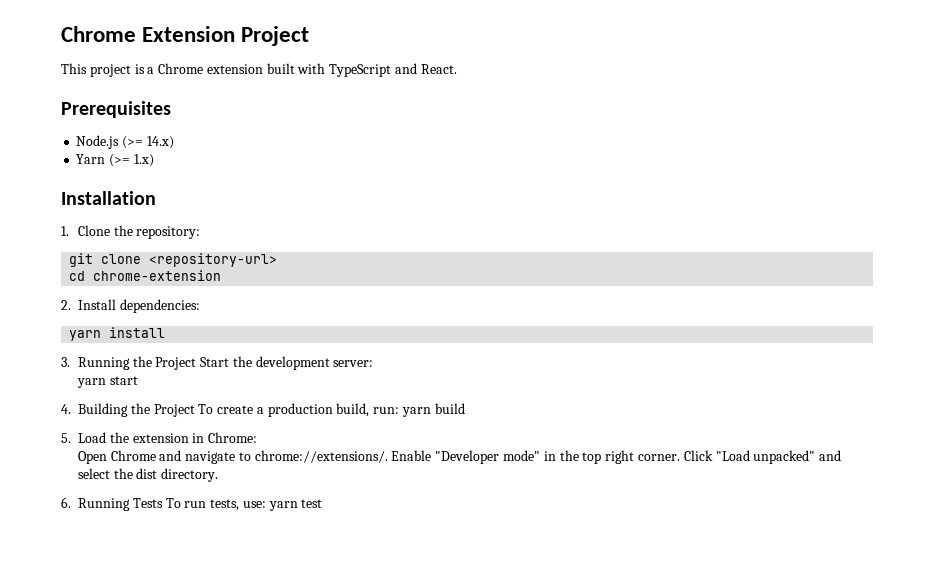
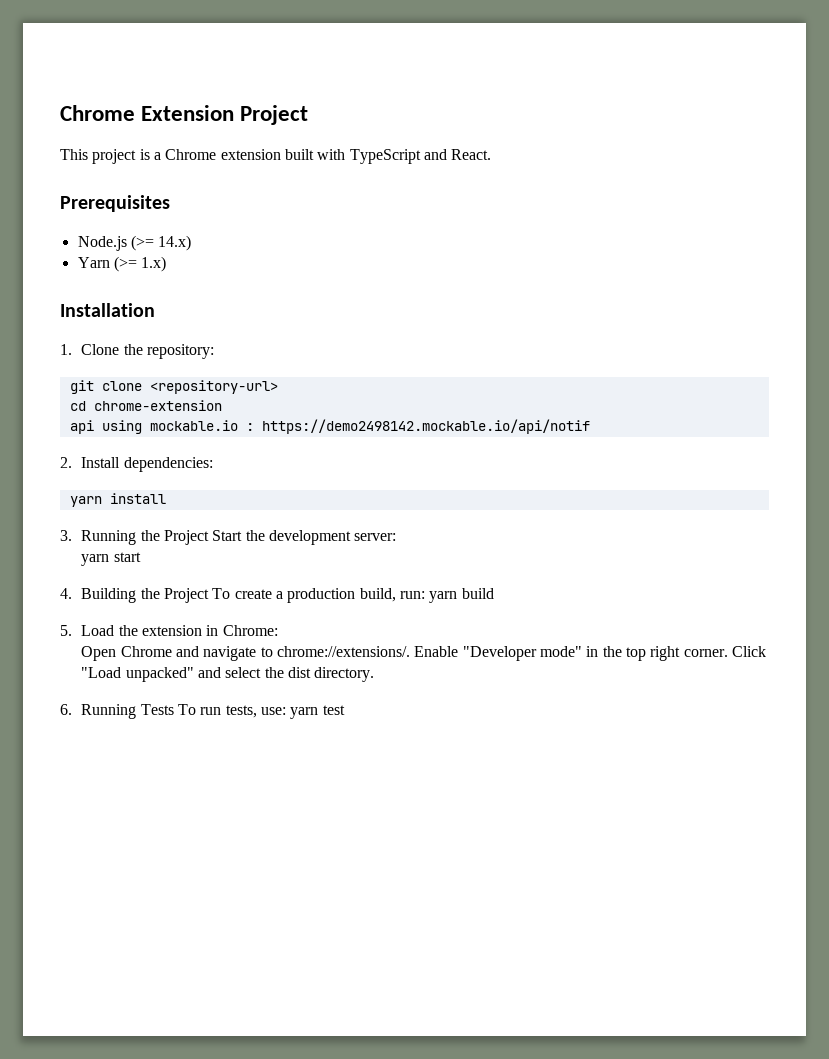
(222, 275) none -> [69,419,590,434] // api using mockable.io : https://demo2498142.mockable.io/api/notif

